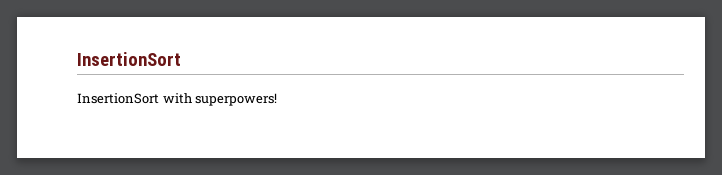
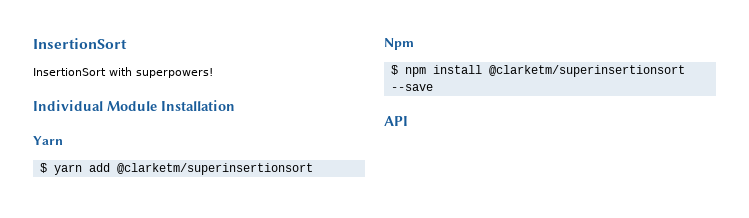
(278, 99) none -> [33,100,235,111] [33,136,63,145] [39,163,313,175] [384,38,414,50] [390,65,685,77] [390,84,433,91] [384,116,408,126] // Individual Module Installation // Yarn // $ yarn add @clarketm/superinsertionsort // Npm // $ npm install @clarketm/superinsertionsort --save // API

